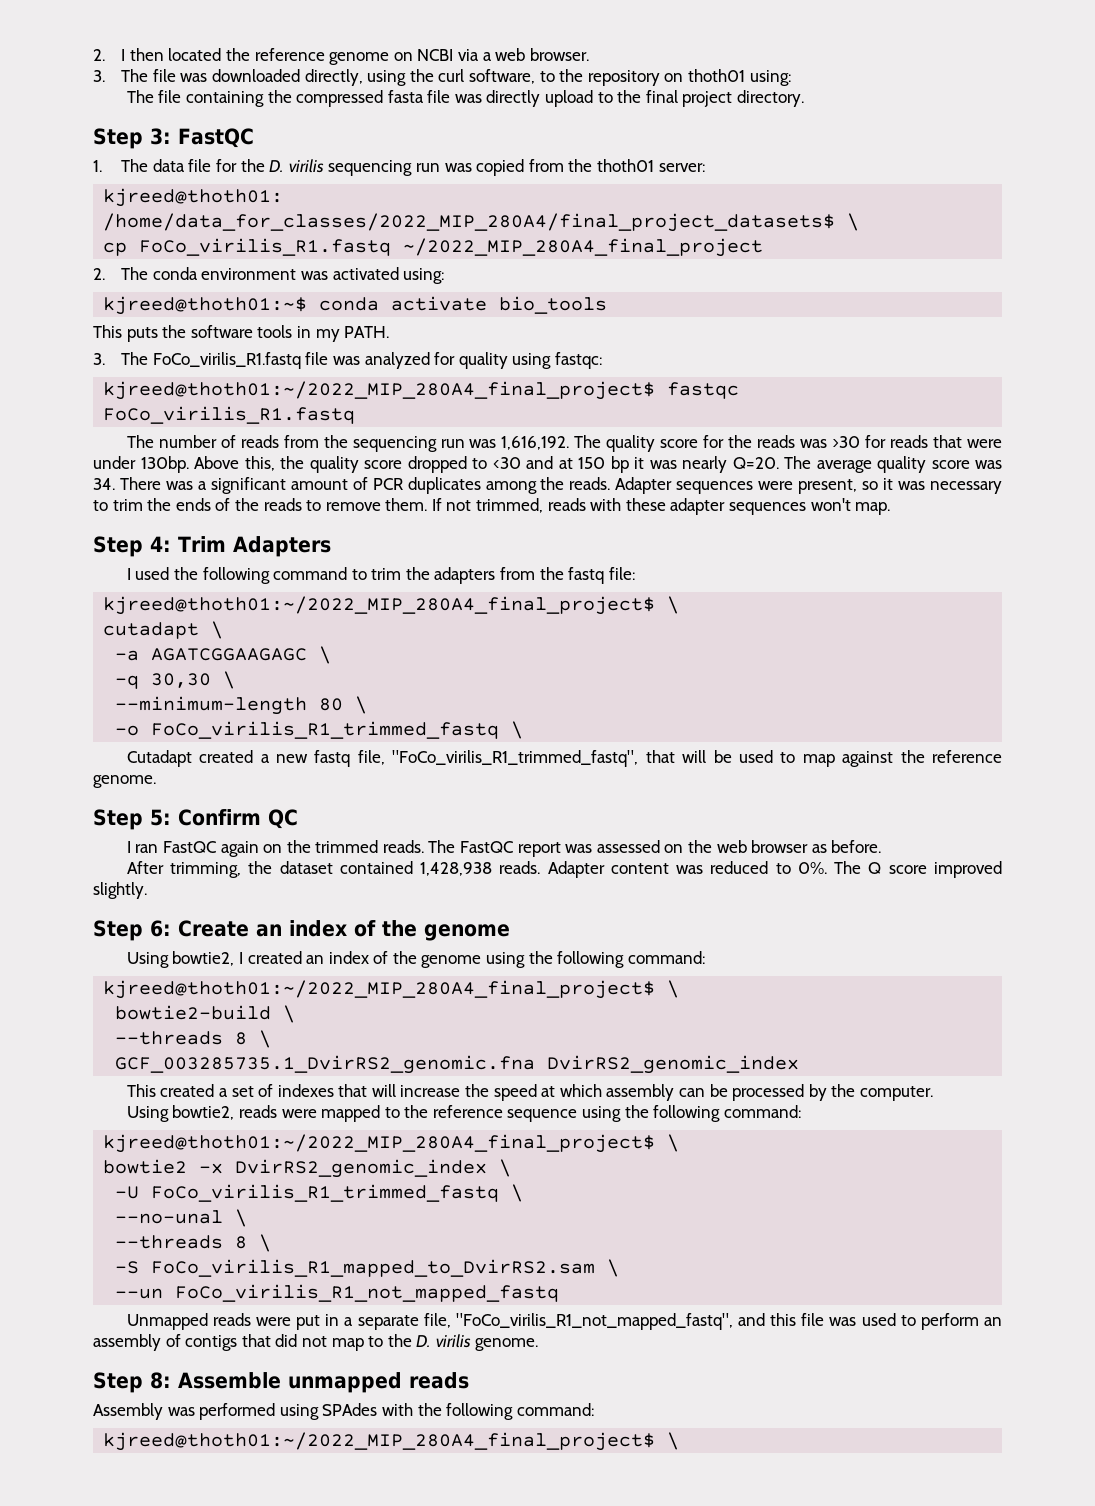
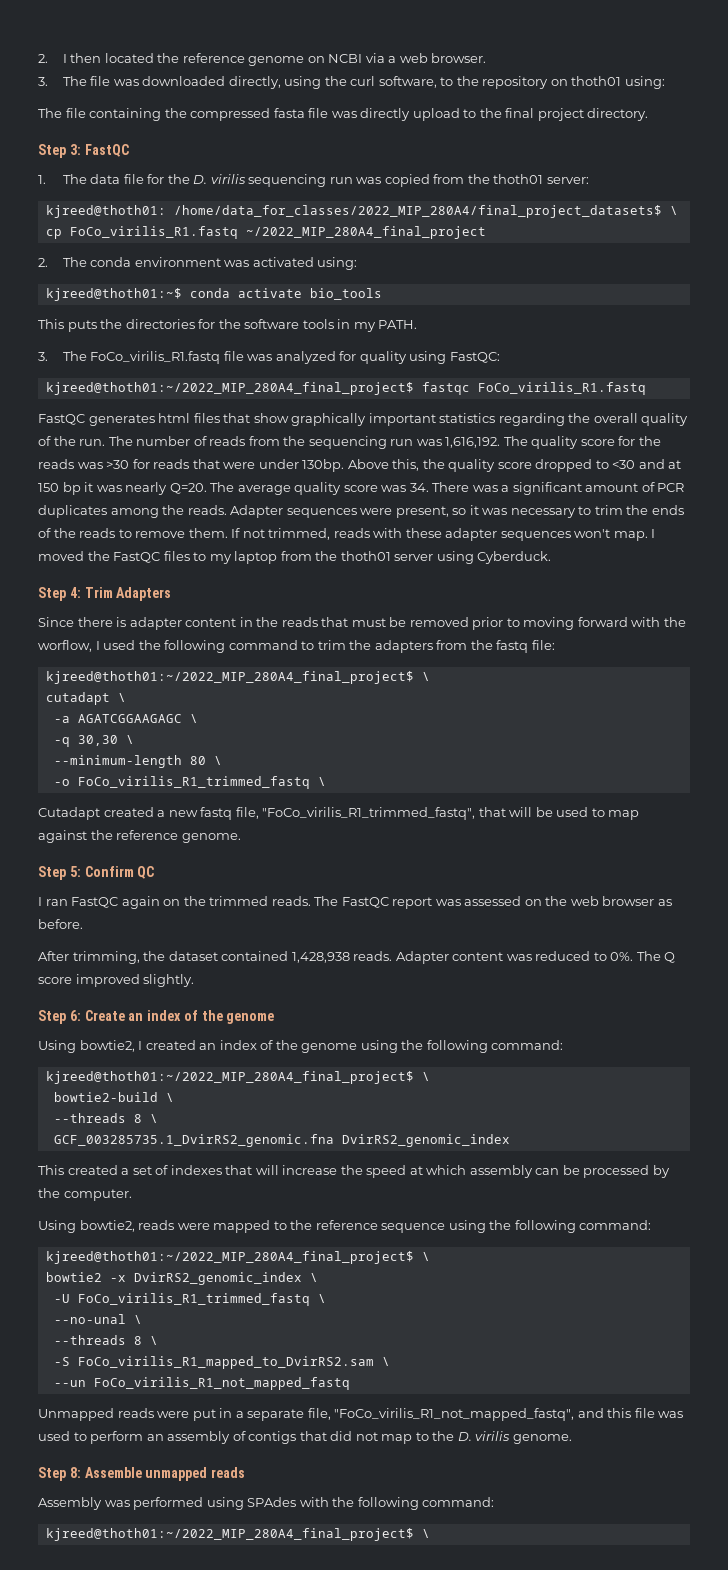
(187, 331) none -> [125,319,241,329] directories for the
[554,352,602,369] fastqc: -> [449,352,500,363] FastQC:
(356, 415) none -> [38,413,689,426] [38,436,106,446] FastQC generates html files that show graphically important statistics regarding the overall quality of the run.
[93,536,331,557] // Step 4: Trim Adapters // -> [651,529,656,538] [38,551,552,564] [38,587,172,601] [38,617,686,630] [38,640,92,652] I moved the FastQC files to my laptop from the thoth01 server using Cyberduck. // Step 4: Trim Adapters // Since there is adapter content in the reads that must be removed prior to moving forward with the worflow,

